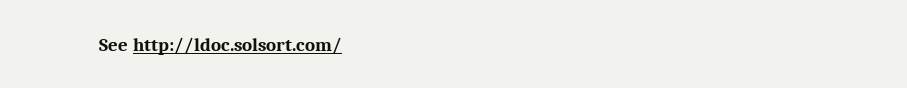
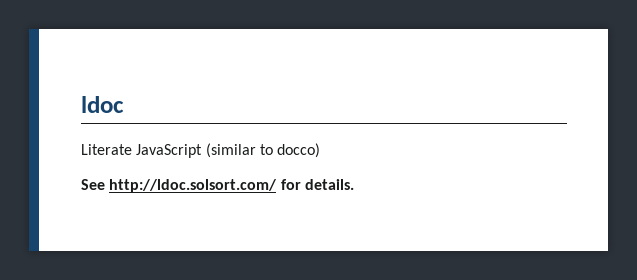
[99,37,343,55] See http://ldoc.solsort.com/ -> [81,96,124,113] [81,143,321,158] [81,179,354,193] ldoc // Literate JavaScript (similar to docco) // See http://ldoc.solsort.com/ for details.

